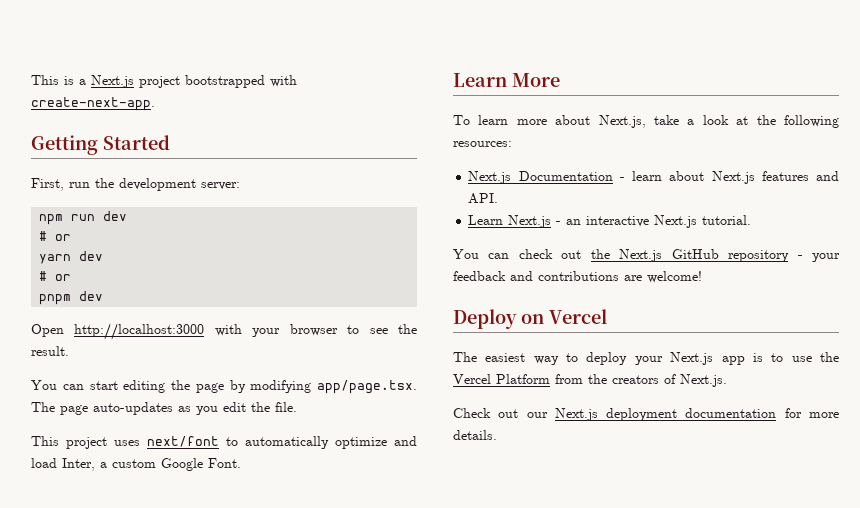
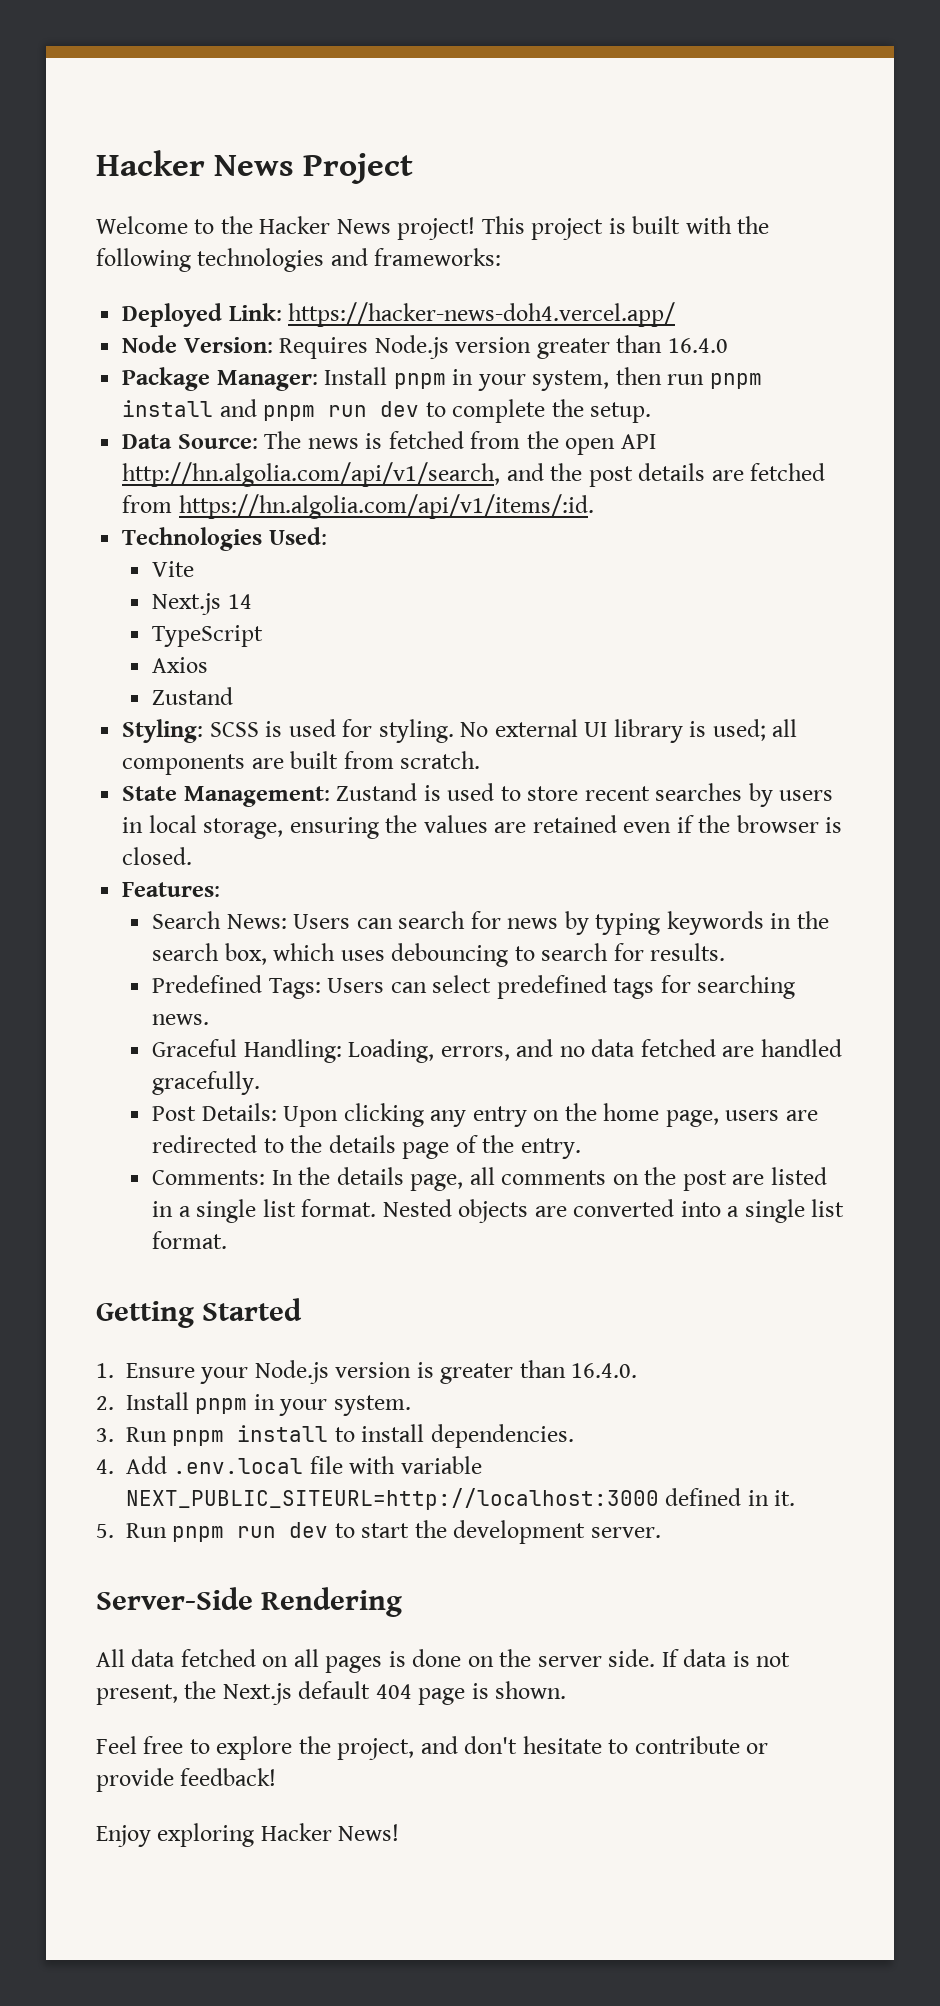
[31,75,297,88] [31,97,155,111] [31,135,170,155] [31,178,240,191] [39,211,128,225] [39,231,72,241] [39,251,104,264] [39,271,72,281] [39,291,104,305] [31,323,418,340] [31,346,69,356] [31,380,417,394] [31,402,297,415] [31,436,417,449] [31,458,241,471] [453,73,560,87] [453,115,839,128] [453,141,512,147] [468,171,839,184] [468,193,499,204] [468,215,752,228] [453,249,840,262] [453,271,702,283] [453,309,607,329] [453,352,839,365] [453,374,727,387] [453,408,839,421] [453,430,497,440] This is a Next.js project bootstrapped with create-next-app. // Getting Started // First, run the development server: // npm run dev // # or // yarn dev // # or // pnpm dev // Open http://localhost:3000 with your browser to see the result. // You can start editing the page by modifying app/page.tsx. The page auto-updates as you edit the file. // This project uses next/font to automatically optimize and load Inter, a custom Google Font. // Learn More // To learn more about Next.js, take a look at the following resources: // Next.js Documentation - learn about Next.js features and API. // Learn Next.js - an interactive Next.js tutorial. // You can check out the Next.js GitHub repository - your feedback and contributions are welcome! // Deploy on Vercel // The easiest way to deploy your Next.js app is to use the Vercel Platform from the creators of Next.js. // Check out our Next.js deployment documentation for more details. -> [96,150,414,184] [96,216,770,240] [96,248,502,272] [122,302,676,327] [122,335,728,359] [122,367,762,391] [122,399,652,423] [122,431,656,455] [122,462,826,487] [122,494,594,519] [122,527,327,551] [152,561,195,577] [152,593,252,615] [152,625,264,647] [152,657,209,673] [152,687,234,705] [122,719,798,743] [122,751,481,775] [122,783,834,807] [122,815,843,839] [122,847,193,865] [122,882,221,897] [152,911,829,935] [152,943,726,967] [152,975,796,999] [152,1014,210,1025] [152,1039,842,1063] [152,1071,261,1095] [152,1103,818,1127] [152,1135,581,1159] [152,1167,827,1191] [152,1199,845,1223] [152,1231,228,1249] [96,1298,303,1328] [96,1360,638,1384] [96,1392,411,1416] [96,1424,574,1448] [96,1456,482,1474] [126,1488,796,1510] [96,1520,661,1544] [96,1587,403,1617] [96,1649,791,1673] [96,1681,567,1705] [96,1736,769,1760] [96,1768,277,1792] [96,1823,400,1847] Hacker News Project // Welcome to the Hacker News project! This project is built with the following technologies and frameworks: // Deployed Link: https://hacker-news-doh4.vercel.app/ // Node Version: Requires Node.js version greater than 16.4.0 // Package Manager: Install pnpm in your system, then run pnpm install and pnpm run dev to complete the setup. // Data Source: The news is fetched from the open API http://hn.algolia.com/api/v1/search, and the post details are fetched from https://hn.algolia.com/api/v1/items/:id. // Technologies Used: // Vite // Next.js 14 // TypeScript // Axios // Zustand // Styling: SCSS is used for styling. No external UI library is used; all components are built from scratch. // State Management: Zustand is used to store recent searches by users in local storage, ensuring the values are retained even if the browser is closed. // Features: // Search News: Users can search for news by typing keywords in the search box, which uses debouncing to search for results. // Predefined Tags: Users can select predefined tags for searching news. // Graceful Handling: Loading, errors, and no data fetched are handled gracefully. // Post Details: Upon clicking any entry on the home page, users are redirected to the details page of the entry. // Comments: In the details page, all comments on the post are listed in a single list format. Nested objects are converted into a single list format. // Getting Started // 1. Ensure your Node.js version is greater than 16.4.0. // 2. Install pnpm in your system. // 3. Run pnpm install to install dependencies. // 4. Add .env.local file with variable NEXT_PUBLIC_SITEURL=http://localhost:3000 defined in it. // 5. Run pnpm run dev to start the development server. // Server-Side Rendering // All data fetched on all pages is done on the server side. If data is not present, the Next.js default 404 page is shown. // Feel free to explore the project, and don't hesitate to contribute or provide feedback! // Enjoy exploring Hacker News!

